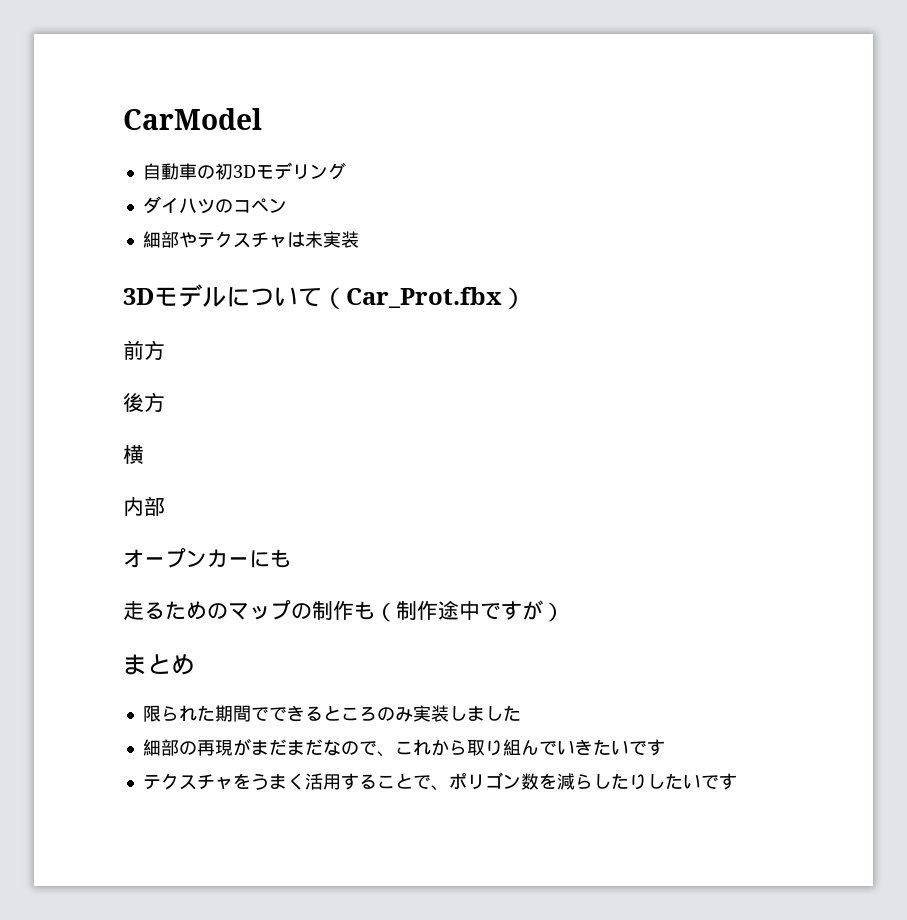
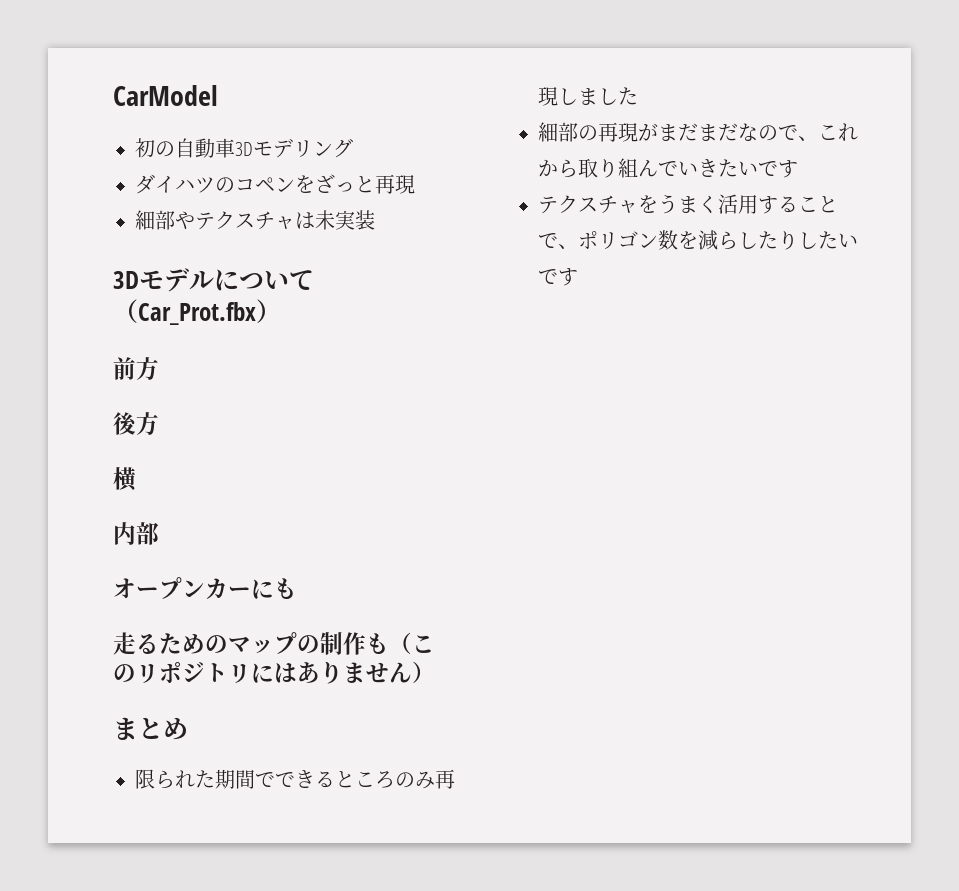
[142,163,233,180] 自動車の初 -> [135,138,235,158] 初の自動車
(287, 205) none -> [295,174,415,194] をざっと再現
[396,600,543,621] 制作途中ですが -> [412,635,435,653] [113,661,412,684] このリポジトリにはありません
[412,705,449,722] 実装 -> [435,769,455,789] [538,87,558,106] 再現

